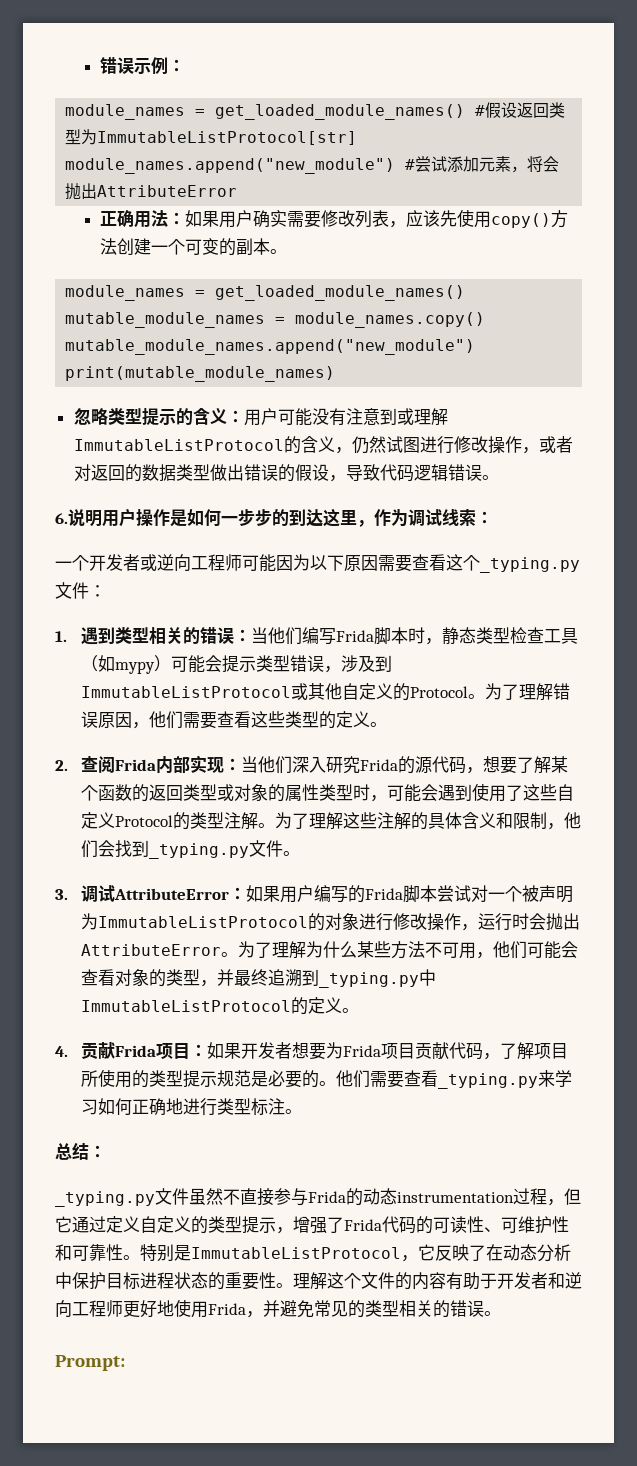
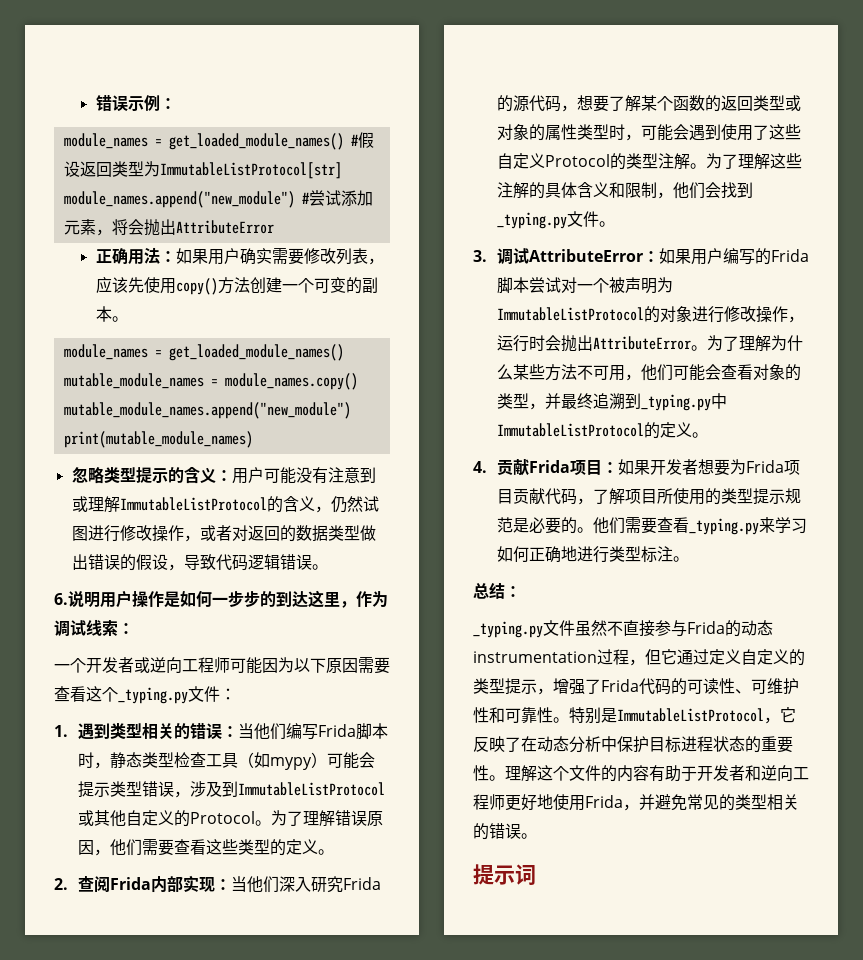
[55,1355,125,1371] Prompt: -> [473,864,536,885] 提示词

